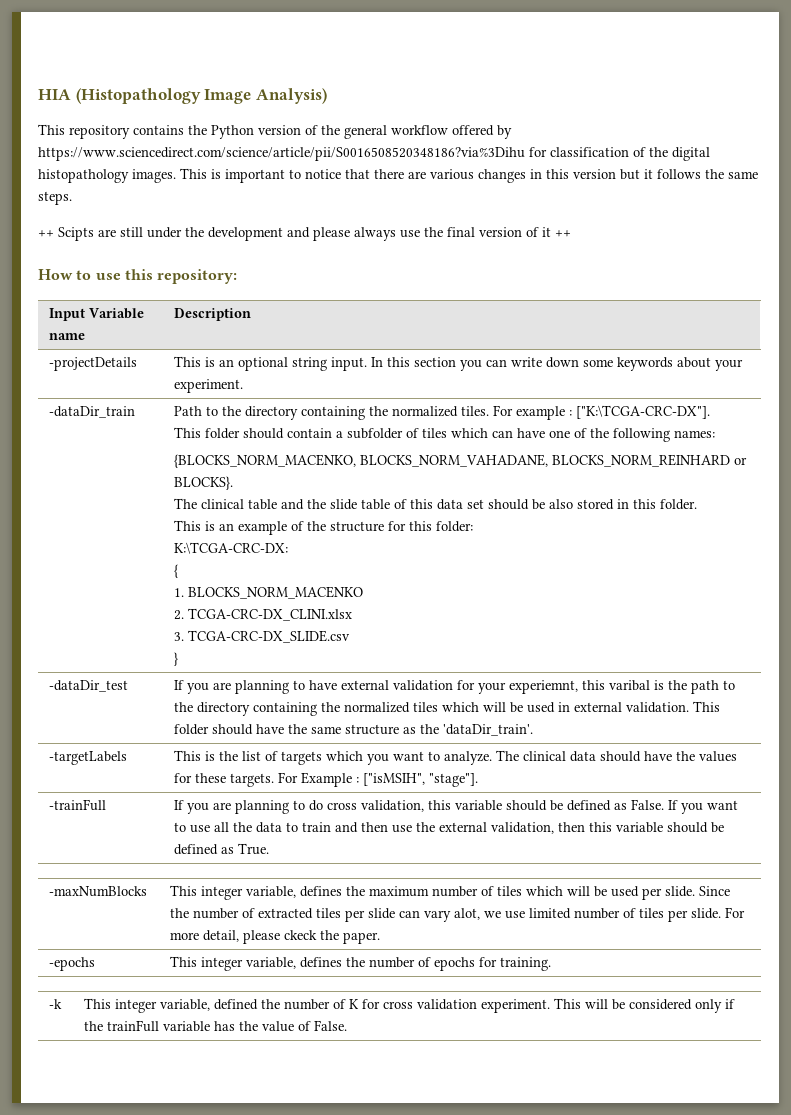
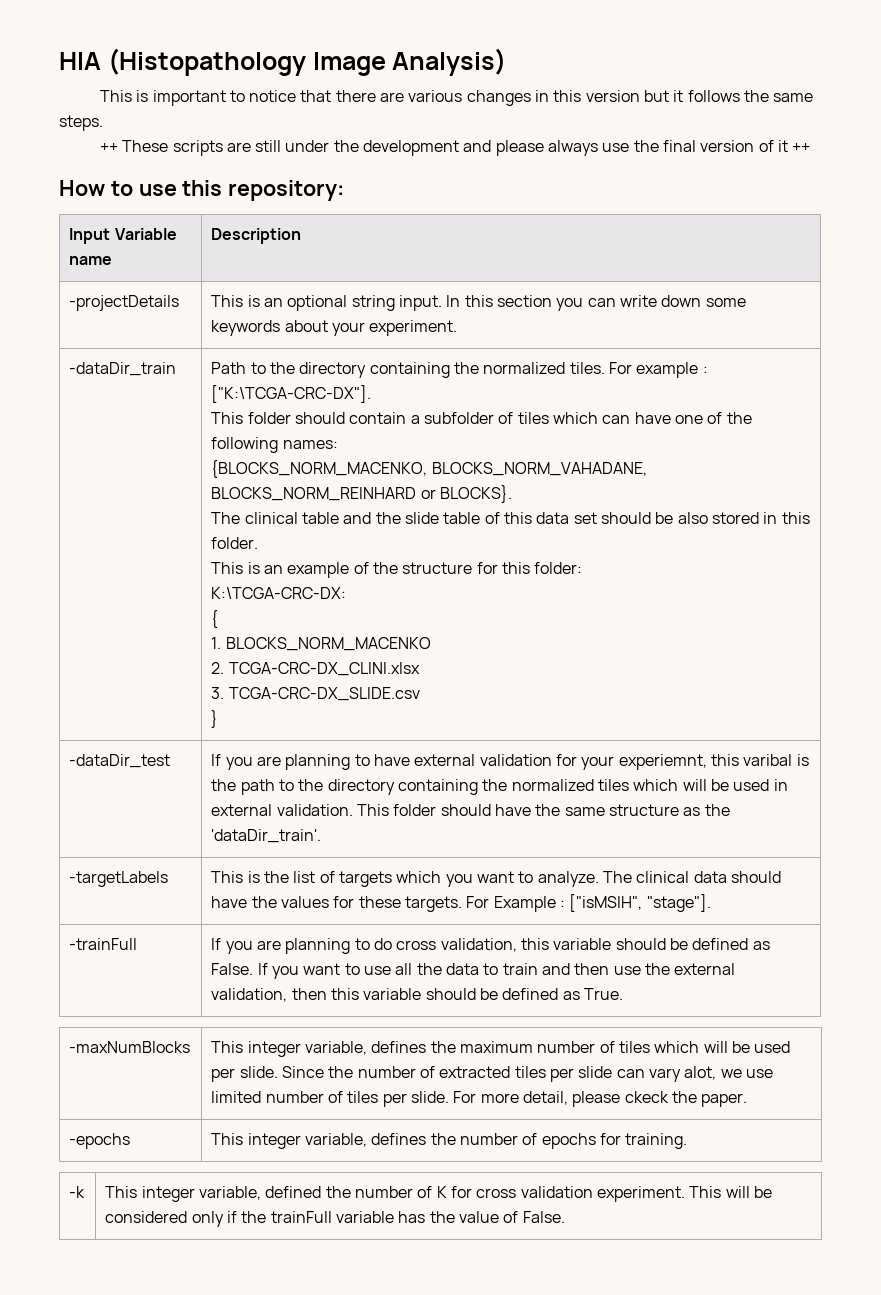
[69,125,512,139] [38,147,710,161] [38,168,207,183] repository contains the Python version of the general workflow offered by https://www.sciencedirect.com/science/article/pii/S0016508520348186?via%3Dihu for classification of the digital histopathology images. This -> (132, 96) none
[58,227,94,241] Scipts -> [122,140,223,156] These scripts

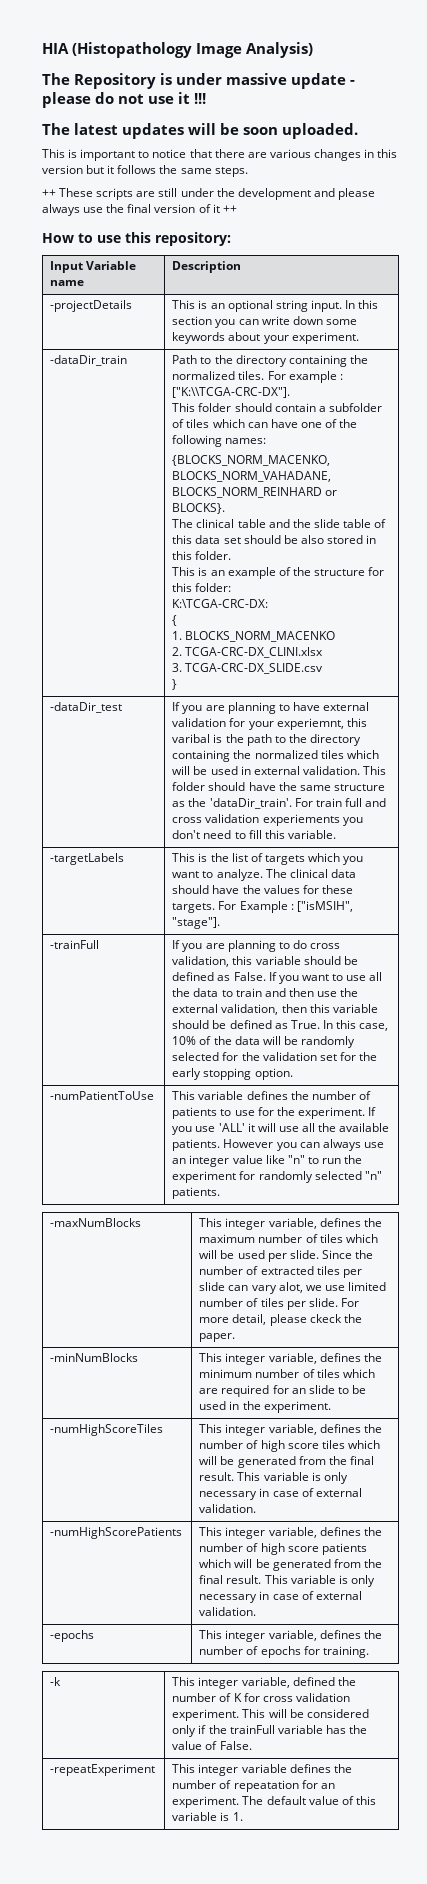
(507, 62) none -> [42,73,355,89] [42,92,206,108] [42,123,358,139] // The Repository is under massive update - please do not use it !!! // The latest updates will be soon uploaded.
[211,385,372,403] ["K:\TCGA-CRC-DX"]. -> [172,387,291,398] ["K:\\TCGA-CRC-DX"].
(322, 836) none -> [294,798,386,807] [172,814,363,826] [172,830,336,839] For train full and cross validation experiements you don't need to fill this variable.
(623, 994) none -> [322,1020,389,1031] [172,1036,355,1048] [172,1052,377,1061] [172,1068,293,1080] [50,1091,155,1100] [172,1091,371,1100] [172,1107,376,1119] [172,1123,390,1135] [172,1139,384,1151] [172,1155,363,1167] [172,1171,382,1183] [172,1187,221,1199] In this case, 10% of the data will be randomly selected for the validation set for the early stopping option. // -numPatientToUse | This variable defines the number of patients to use for the experiment. If you use 'ALL' it will use all the available patients. However you can always use an integer value like "n" to run the experiment for randomly selected "n" patients.
(748, 1100) none -> [50,1353,139,1362] [199,1353,382,1365] [199,1369,375,1378] [199,1385,366,1397] [199,1401,331,1413] [50,1424,164,1436] [199,1424,382,1436] [199,1440,380,1452] [199,1456,374,1468] [199,1472,348,1484] [199,1488,362,1500] [199,1504,257,1513] [50,1527,183,1539] [199,1527,382,1539] [199,1543,367,1555] [199,1559,382,1571] [199,1575,375,1587] [199,1591,362,1603] [199,1607,257,1616] // -minNumBlocks | This integer variable, defines the minimum number of tiles which are required for an slide to be used in the experiment. // -numHighScoreTiles | This integer variable, defines the number of high score tiles which will be generated from the final result. This variable is only necessary in case of external validation. // -numHighScorePatients | This integer variable, defines the number of high score patients which will be generated from the final result. This variable is only necessary in case of external validation.
(565, 1217) none -> [50,1764,156,1776] [172,1764,352,1776] [172,1780,335,1792] [172,1796,376,1808] [172,1812,243,1821] // -repeatExperiment | This integer variable defines the number of repeatation for an experiment. The default value of this variable is 1.

